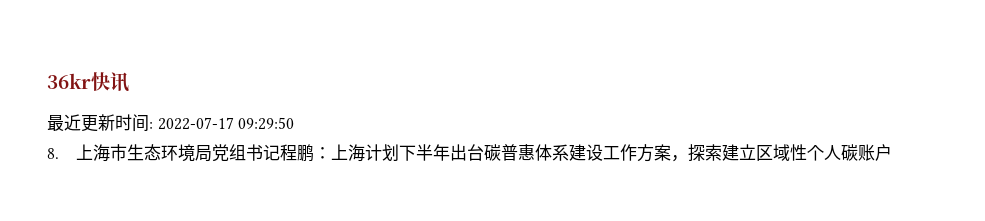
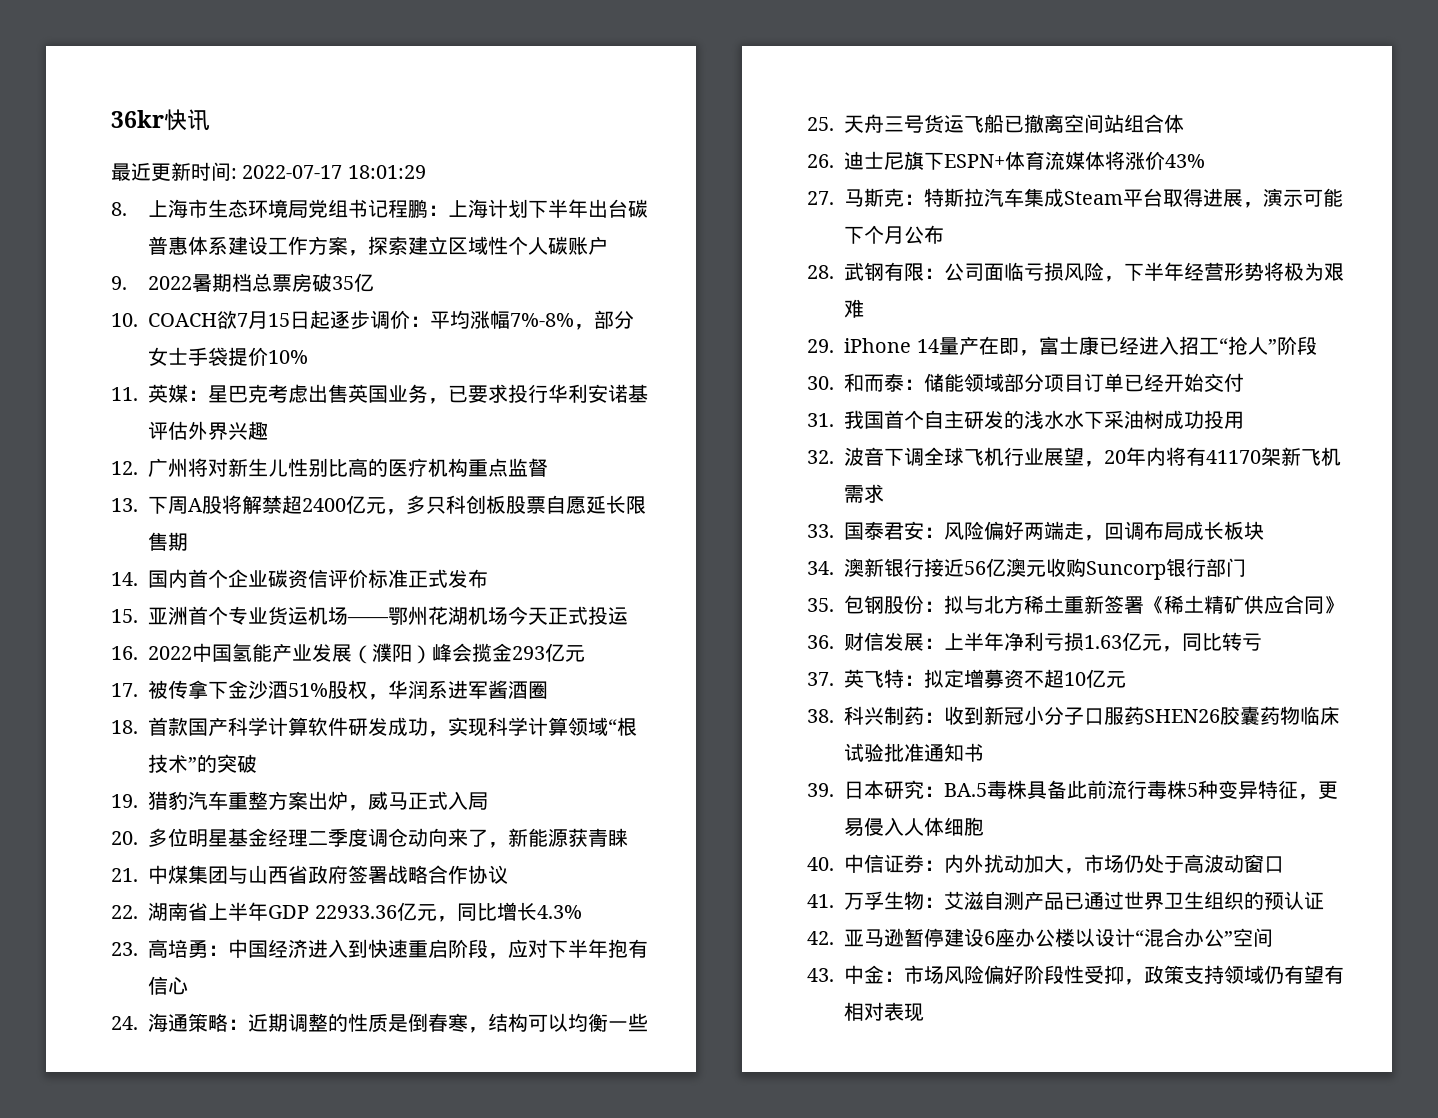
[238,117,295,130] 09:29:50 -> [347,165,426,179] 18:01:29
(892, 152) none -> [111,273,375,292] [111,310,635,330] [148,347,309,366] [111,384,649,404] [148,421,269,440] [111,458,549,478] [111,495,647,515] [148,532,189,551] [111,569,489,589] [111,606,629,626] [111,643,586,664] [111,680,549,700] [111,717,638,737] [148,754,258,773] [111,791,489,811] [111,828,629,848] [111,865,509,884] [111,902,582,922] [111,939,649,959] [148,976,189,995] [111,1013,649,1033] [807,114,1185,134] [807,151,1206,170] [807,188,1344,208] [844,225,945,244] [807,262,1345,282] [844,299,865,318] [807,336,1317,356] [807,373,1245,392] [807,410,1245,429] [807,447,1342,467] [844,484,885,503] [807,521,1265,541] [807,558,1247,580] [807,595,1345,614] [807,632,1263,652] [807,669,1127,689] [807,706,1341,725] [844,743,985,762] [807,780,1339,800] [844,817,985,837] [807,854,1285,874] [807,891,1325,910] [807,928,1274,947] [807,965,1345,985] [844,1002,925,1022] // 9. 2022暑期档总票房破35亿 // 10. COACH欲7月15日起逐步调价：平均涨幅7%-8%，部分女士手袋提价10% // 11.英媒：星巴克考虑出售英国业务，已要求投行华利安诺基评估外界兴趣 // 12.广州将对新生儿性别比高的医疗机构重点监督 // 13.下周A股将解禁超2400亿元，多只科创板股票自愿延长限售期 // 14.国内首个企业碳资信评价标准正式发布 // 15.亚洲首个专业货运机场——鄂州花湖机场今天正式投运 // 16. 2022中国氢能产业发展（濮阳）峰会揽金293亿元 // 17.被传拿下金沙酒51%股权，华润系进军酱酒圈 // 18.首款国产科学计算软件研发成功，实现科学计算领域“根技术”的突破 // 19.猎豹汽车重整方案出炉，威马正式入局 // 20.多位明星基金经理二季度调仓动向来了，新能源获青睐 // 21.中煤集团与山西省政府签署战略合作协议 // 22.湖南省上半年GDP 22933.36亿元，同比增长4.3% // 23.高培勇：中国经济进入到快速重启阶段，应对下半年抱有信心 // 24.海通策略：近期调整的性质是倒春寒，结构可以均衡一些 // 25.天舟三号货运飞船已撤离空间站组合体 // 26.迪士尼旗下ESPN+体育流媒体将涨价43% // 27.马斯克：特斯拉汽车集成Steam平台取得进展，演示可能下个月公布 // 28.武钢有限：公司面临亏损风险，下半年经营形势将极为艰难 // 29. iPhone 14量产在即，富士康已经进入招工“抢人”阶段 // 30.和而泰：储能领域部分项目订单已经开始交付 // 31.我国首个自主研发的浅水水下采油树成功投用 // 32.波音下调全球飞机行业展望，20年内将有41170架新飞机需求 // 33.国泰君安：风险偏好两端走，回调布局成长板块 // 34.澳新银行接近56亿澳元收购Suncorp银行部门 // 35.包钢股份：拟与北方稀土重新签署《稀土精矿供应合同》 // 36.财信发展：上半年净利亏损1.63亿元，同比转亏 // 37.英飞特：拟定增募资不超10亿元 // 38.科兴制药：收到新冠小分子口服药SHEN26胶囊药物临床试验批准通知书 // 39.日本研究：BA.5毒株具备此前流行毒株5种变异特征，更易侵入人体细胞 // 40.中信证券：内外扰动加大，市场仍处于高波动窗口 // 41.万孚生物：艾滋自测产品已通过世界卫生组织的预认证 // 42.亚马逊暂停建设6座办公楼以设计“混合办公”空间 // 43.中金：市场风险偏好阶段性受抑，政策支持领域仍有望有相对表现

